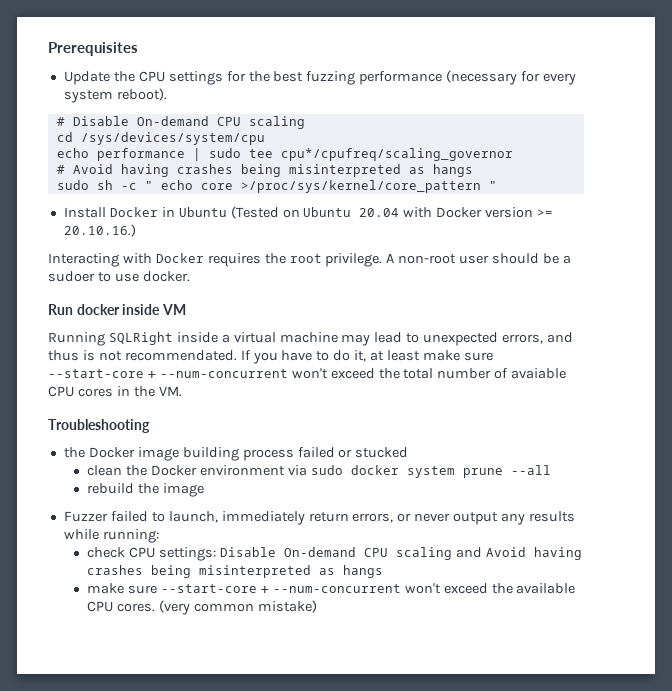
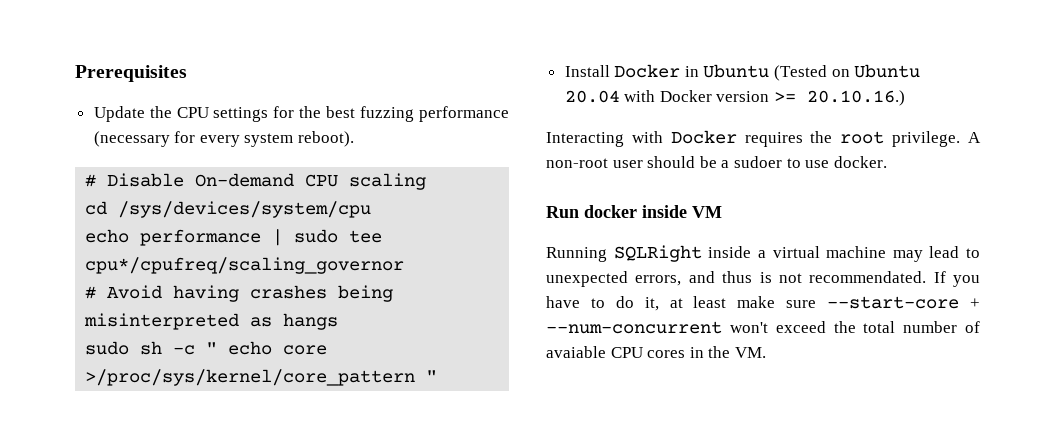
[48,419,150,433] [63,447,409,461] [87,465,551,478] [87,483,204,497] [63,511,576,525] [63,529,159,543] [87,547,582,561] [87,565,384,578] [87,583,576,594] [87,600,317,615] // Troubleshooting // the Docker image building process failed or stucked // clean the Docker environment via sudo docker system prune --all // rebuild the image // Fuzzer failed to launch, immediately return errors, or never output any results while running: // check CPU settings: Disable On-demand CPU scaling and Avoid having crashes being misinterpreted as hangs // make sure --start-core + --num-concurrent won't exceed the available CPU cores. (very common mistake) -> (766, 352) none

